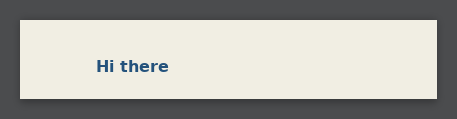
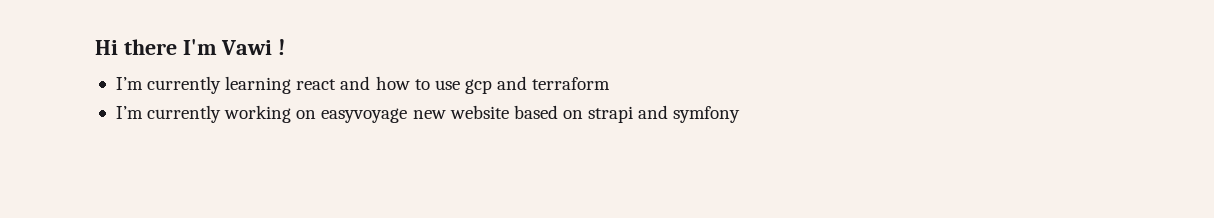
(169, 66) none -> [182,39,286,55] [115,76,611,94] [115,105,741,123] I'm Vawi ! // I’m currently learning react and how to use gcp and terraform // I’m currently working on easyvoyage new website based on strapi and symfony

